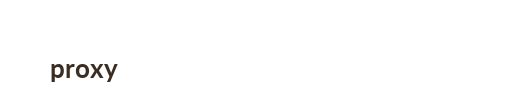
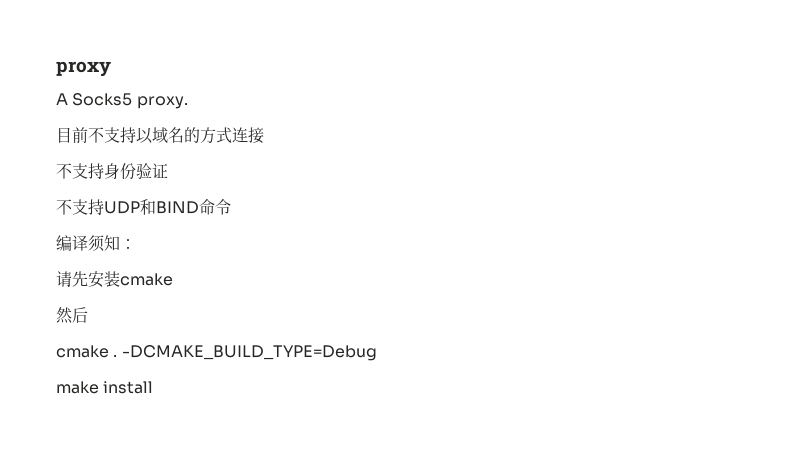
(118, 73) none -> [56,93,188,109] [56,127,264,144] [56,163,168,180] [56,199,231,215] [56,235,136,252] [56,271,173,288] [56,307,88,324] [56,345,377,361] [56,381,154,394] // A Socks5 proxy. // 目前不支持以域名的方式连接 // 不支持身份验证 // 不支持UDP和BIND命令 // 编译须知： // 请先安装cmake // 然后 // cmake . -DCMAKE_BUILD_TYPE=Debug // make install

